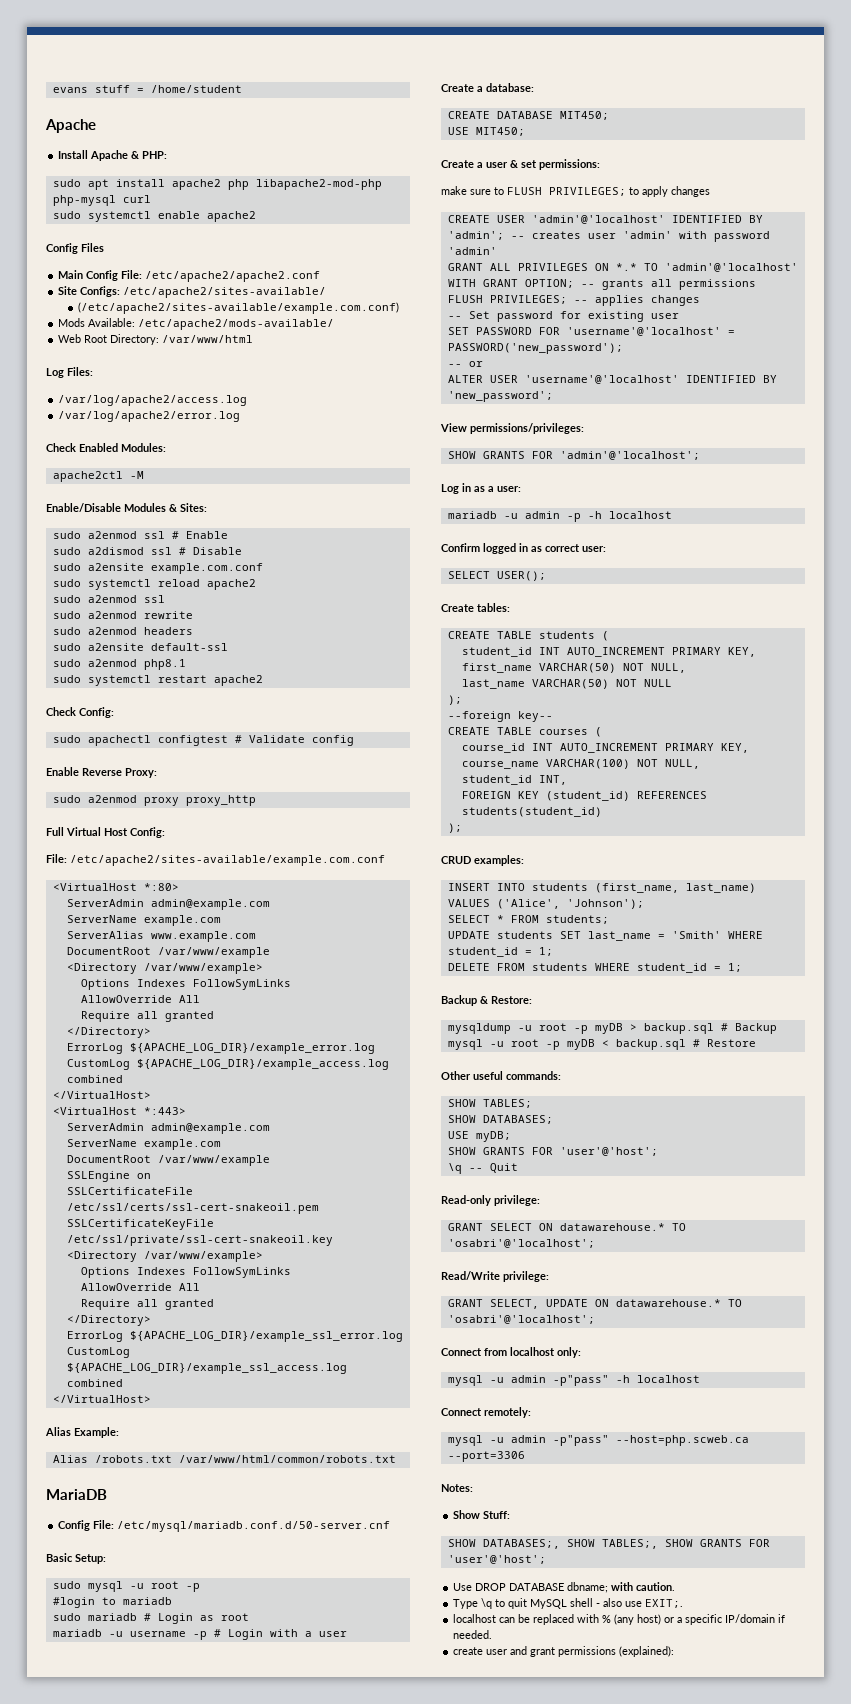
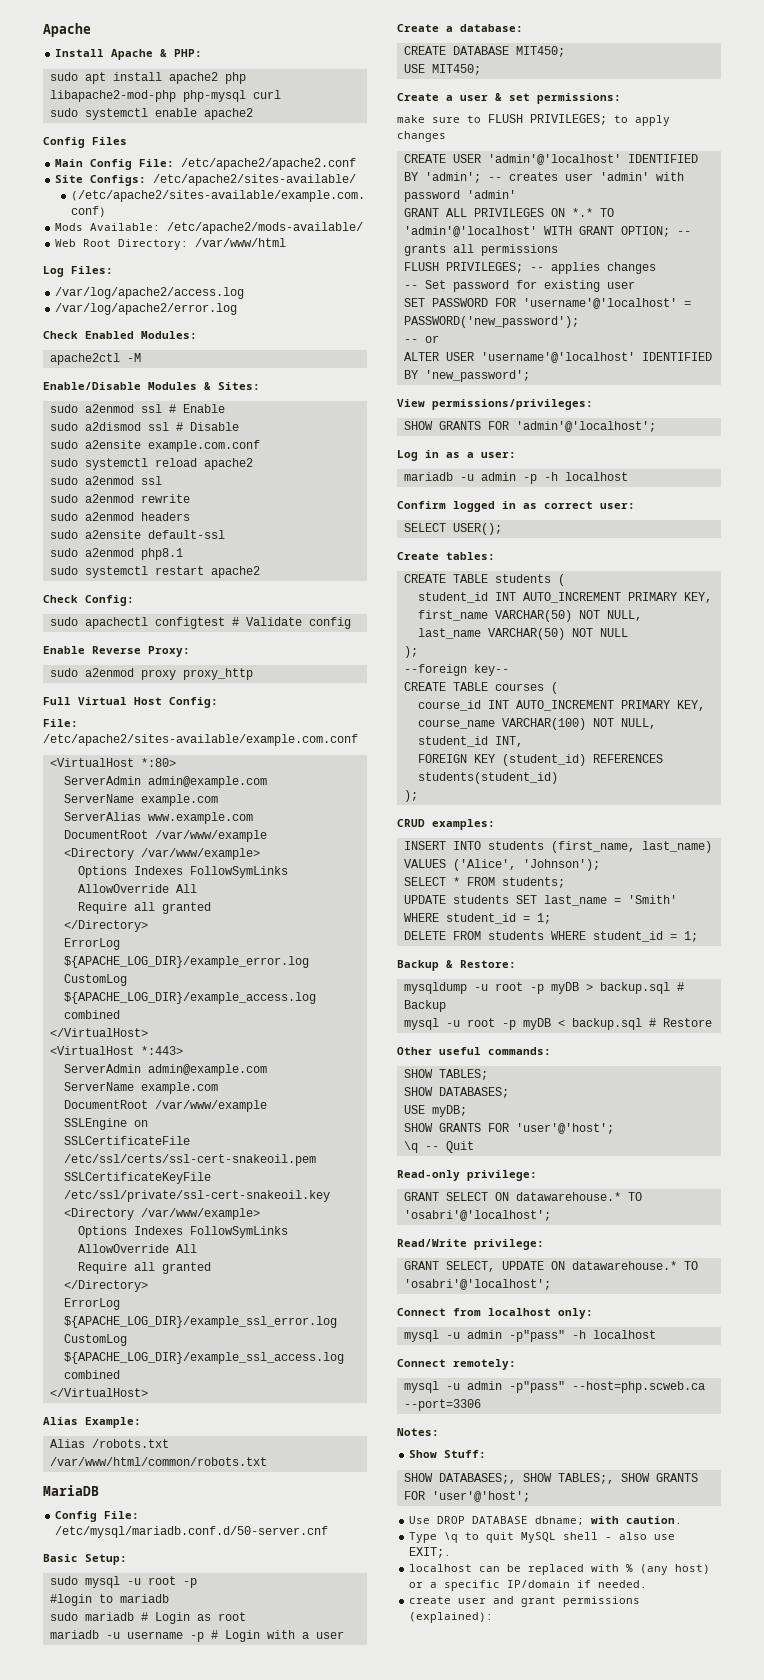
[52,85,242,93] evans stuff = /home/student // -> (43, 30) none

